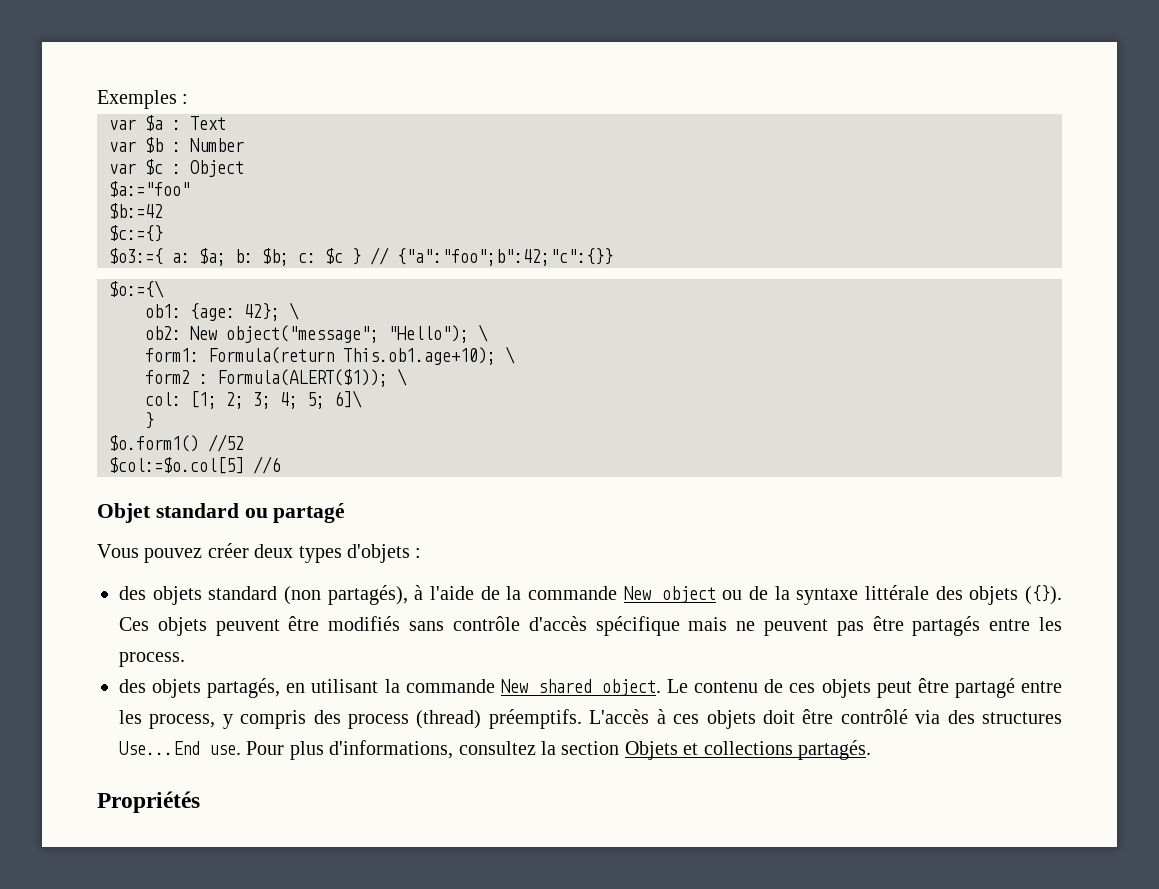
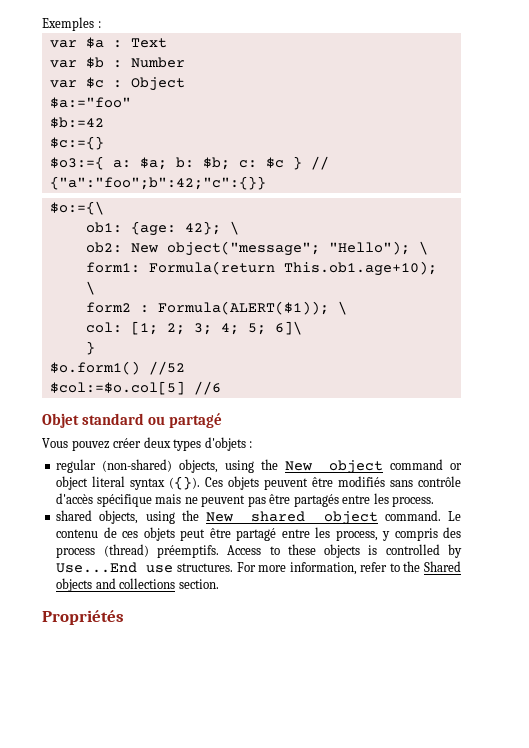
[119,585,1019,605] des objets standard (non partagés), à l'aide de la commande New object ou de la syntaxe littérale des objets -> [56,459,463,474] [56,476,166,490] regular (non-shared) objects, using the New object command or object literal syntax
[119,678,662,698] des objets partagés, en utilisant la commande New shared object. -> [56,510,441,525] shared objects, using the New shared object command.
[589,709,1062,729] [119,740,871,760] L'accès à ces objets doit être contrôlé via des structures Use...End use. Pour plus d'informations, consultez la section Objets et collections partagés. -> [227,544,463,558] [56,561,461,575] [56,578,219,592] Access to these objects is controlled by Use...End use structures. For more information, refer to the Shared objects and collections section.

